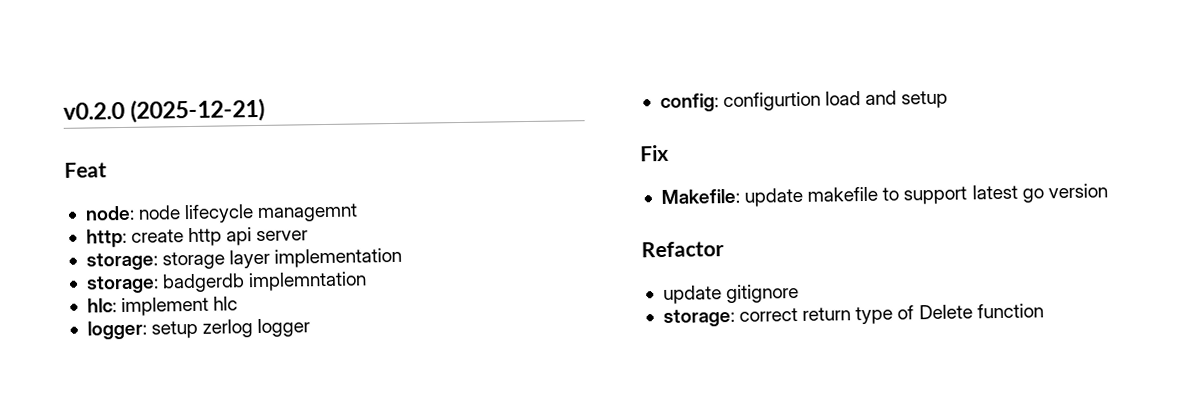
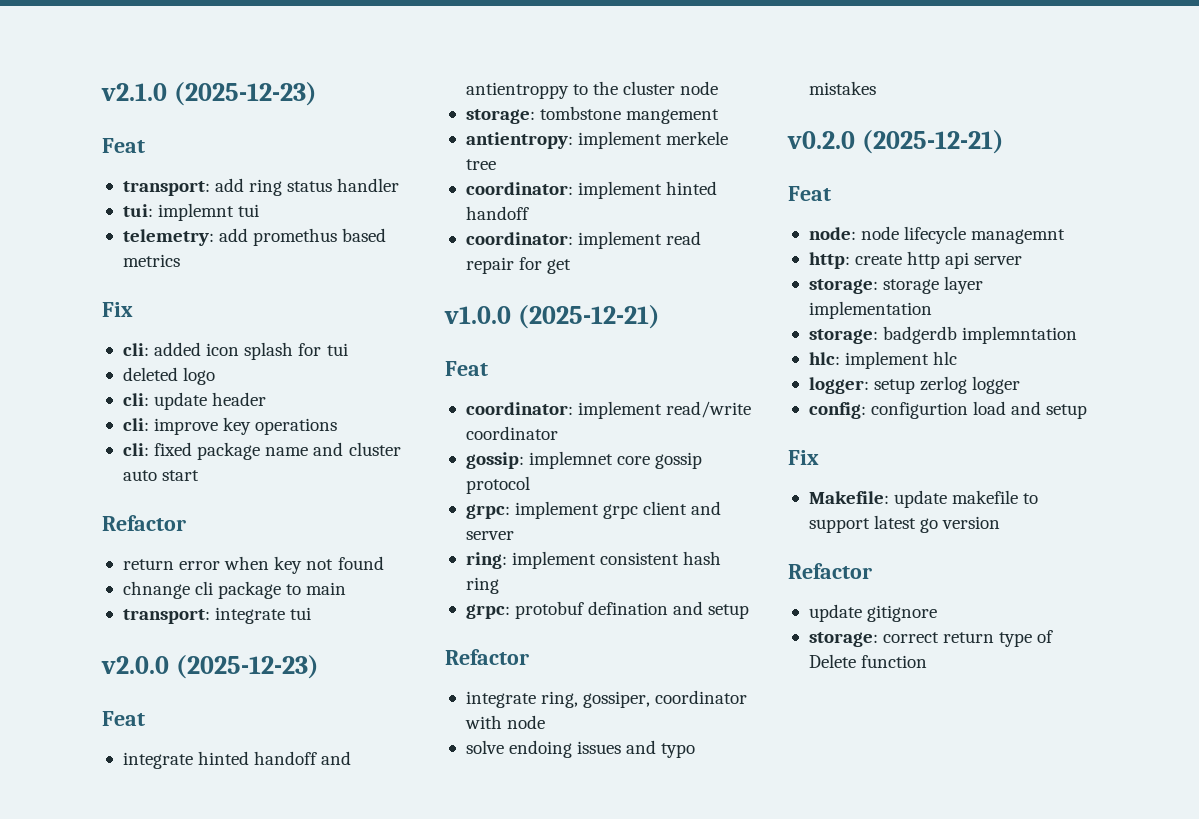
(63, 110) none -> [101,82,317,106] [102,138,145,153] [122,178,400,196] [122,203,260,221] [122,228,387,246] [122,254,180,267] [102,302,133,317] [122,342,348,360] [122,367,216,385] [122,392,267,410] [122,417,338,435] [122,442,401,460] [122,470,200,481] [102,515,186,531] [122,556,384,574] [122,581,347,599] [122,607,312,624] [101,655,319,679] [102,711,145,726] [122,751,352,769] [465,81,719,99] [465,106,720,124] [465,131,729,149] [465,159,496,170] [465,181,718,199] [465,206,529,220] [465,231,702,249] [465,257,572,274] [444,305,660,329] [445,361,488,376] [465,401,752,419] [465,426,558,440] [465,451,703,469] [465,476,530,494] [465,501,722,519] [465,531,514,540] [465,551,722,569] [465,577,499,594] [465,601,750,619] [445,649,529,665] [465,690,748,708] [464,715,546,729] [465,740,696,758] [808,81,876,95] v2.1.0 (2025-12-23) // Feat // transport: add ring status handler // tui: implemnt tui // telemetry: add promethus based metrics // Fix // cli: added icon splash for tui // deleted logo // cli: update header // cli: improve key operations // cli: fixed package name and cluster auto start // Refactor // return error when key not found // chnange cli package to main // transport: integrate tui // v2.0.0 (2025-12-23) // Feat // integrate hinted handoff and antientroppy to the cluster node // storage: tombstone mangement // antientropy: implement merkele tree // coordinator: implement hinted handoff // coordinator: implement read repair for get // v1.0.0 (2025-12-21) // Feat // coordinator: implement read/write coordinator // gossip: implemnet core gossip protocol // grpc: implement grpc client and server // ring: implement consistent hash ring // grpc: protobuf defination and setup // Refactor // integrate ring, gossiper, coordinator with node // solve endoing issues and typo mistakes //

